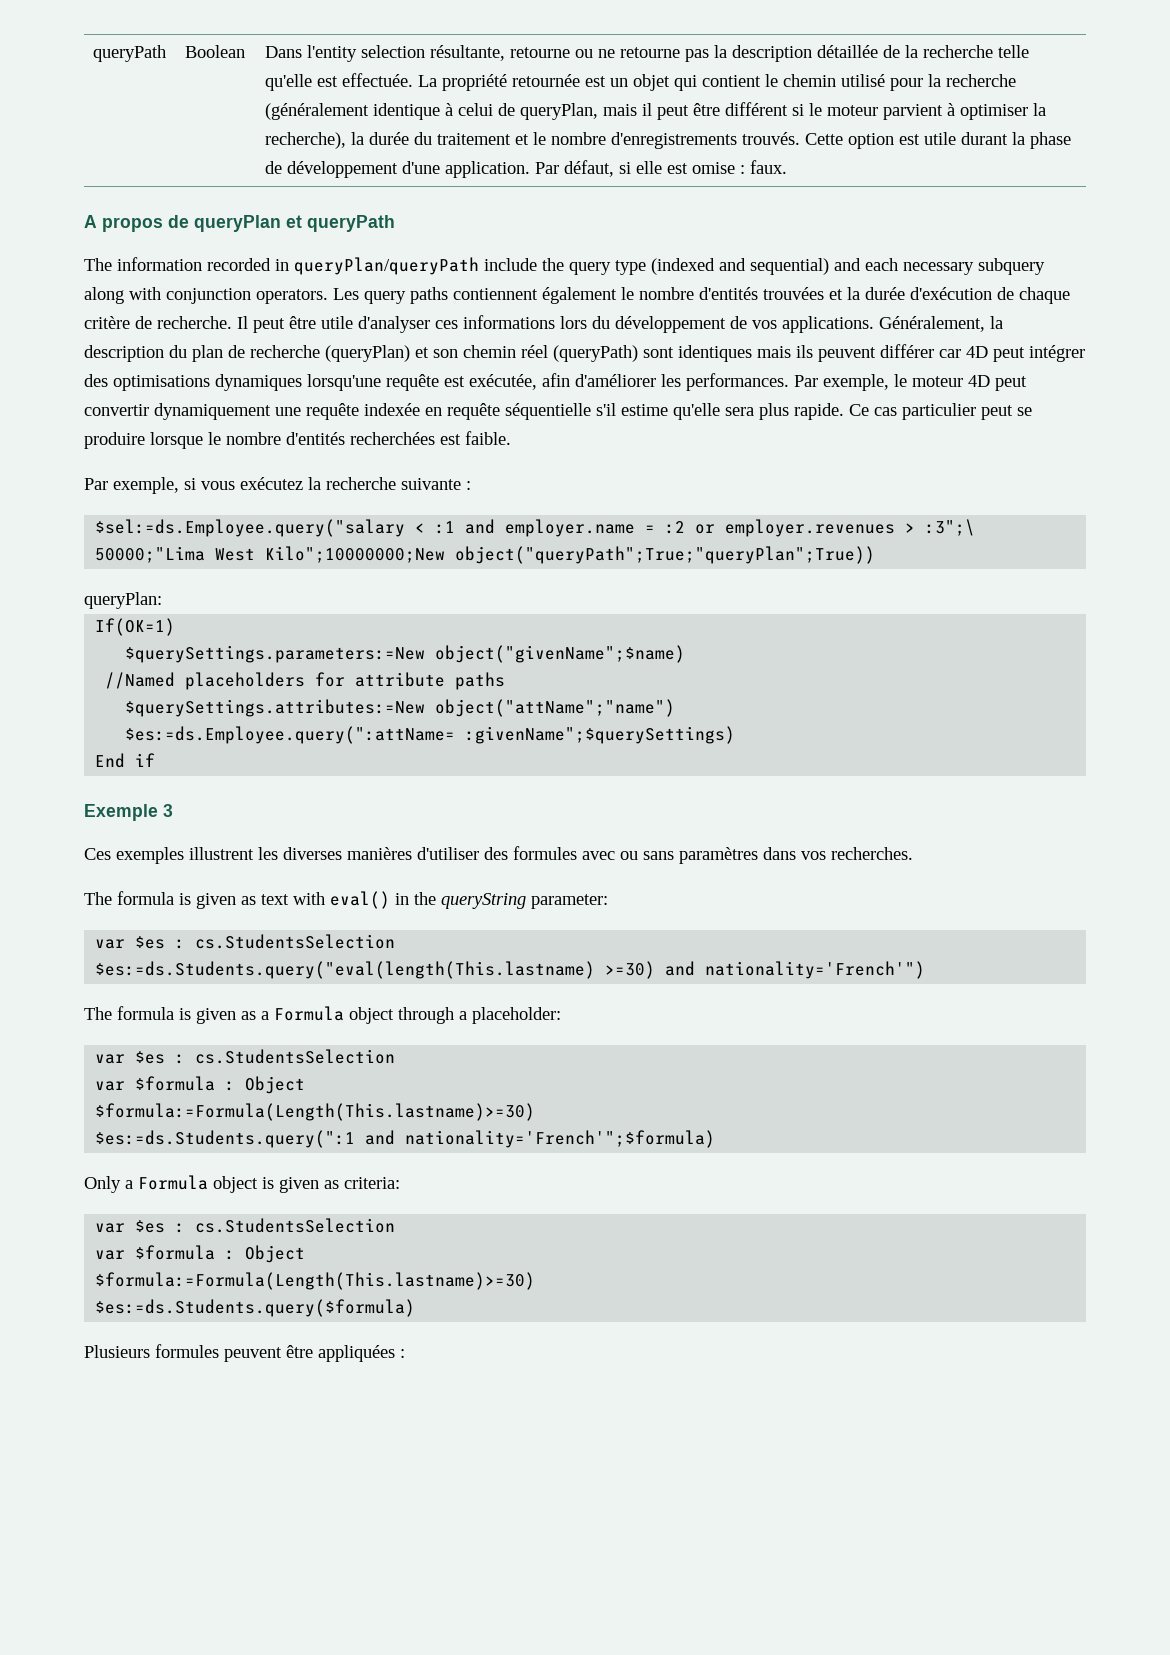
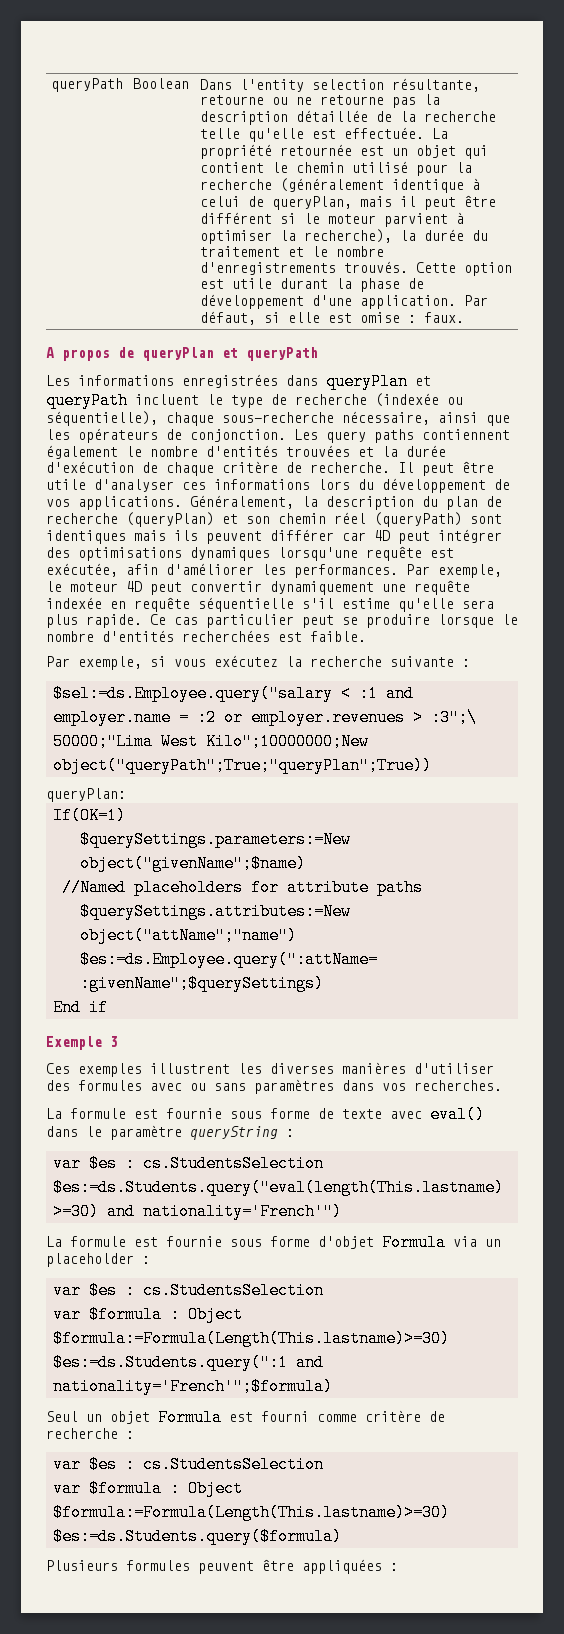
[84,257,1045,275] [84,287,328,304] The information recorded in queryPlan/queryPath include the query type (indexed and sequential) and each necessary subquery along with conjunction operators. -> [46,373,431,390] [46,392,463,409] [46,411,510,426] [46,428,286,443] Les informations enregistrées dans queryPlan et queryPath incluent le type de recherche (indexée ou séquentielle), chaque sous-recherche nécessaire, ainsi que les opérateurs de conjonction.
[84,891,608,909] The formula is given as text with eval() in the queryString parameter: -> [46,1106,485,1123] [46,1125,294,1140] La formule est fournie sous forme de texte avec eval() dans le paramètre queryString :
[84,1006,561,1024] The formula is given as a Formula object through a placeholder: -> [46,1234,501,1251] [46,1253,150,1267] La formule est fournie sous forme d'objet Formula via un placeholder :
[84,1175,400,1193] Only a Formula object is given as criteria: -> [46,1409,445,1426] [46,1428,134,1439] Seul un objet Formula est fourni comme critère de recherche :

